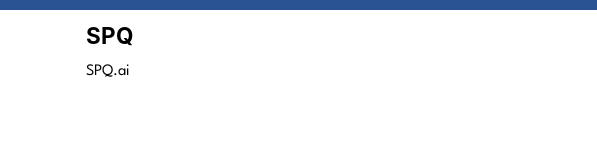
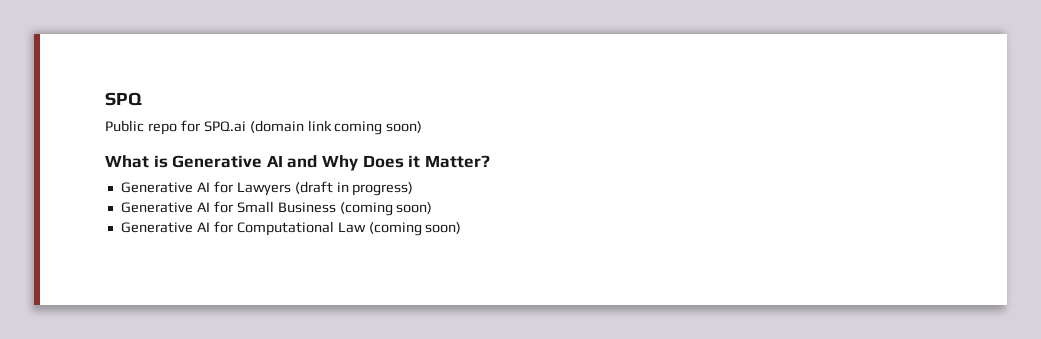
[86,64,130,77] SPQ.ai -> [105,120,423,135] [105,155,490,171] [120,181,414,196] [120,201,433,216] [120,221,462,236] Public repo for SPQ.ai (domain link coming soon) // What is Generative AI and Why Does it Matter? // Generative AI for Lawyers (draft in progress) // Generative AI for Small Business (coming soon) // Generative AI for Computational Law (coming soon)

